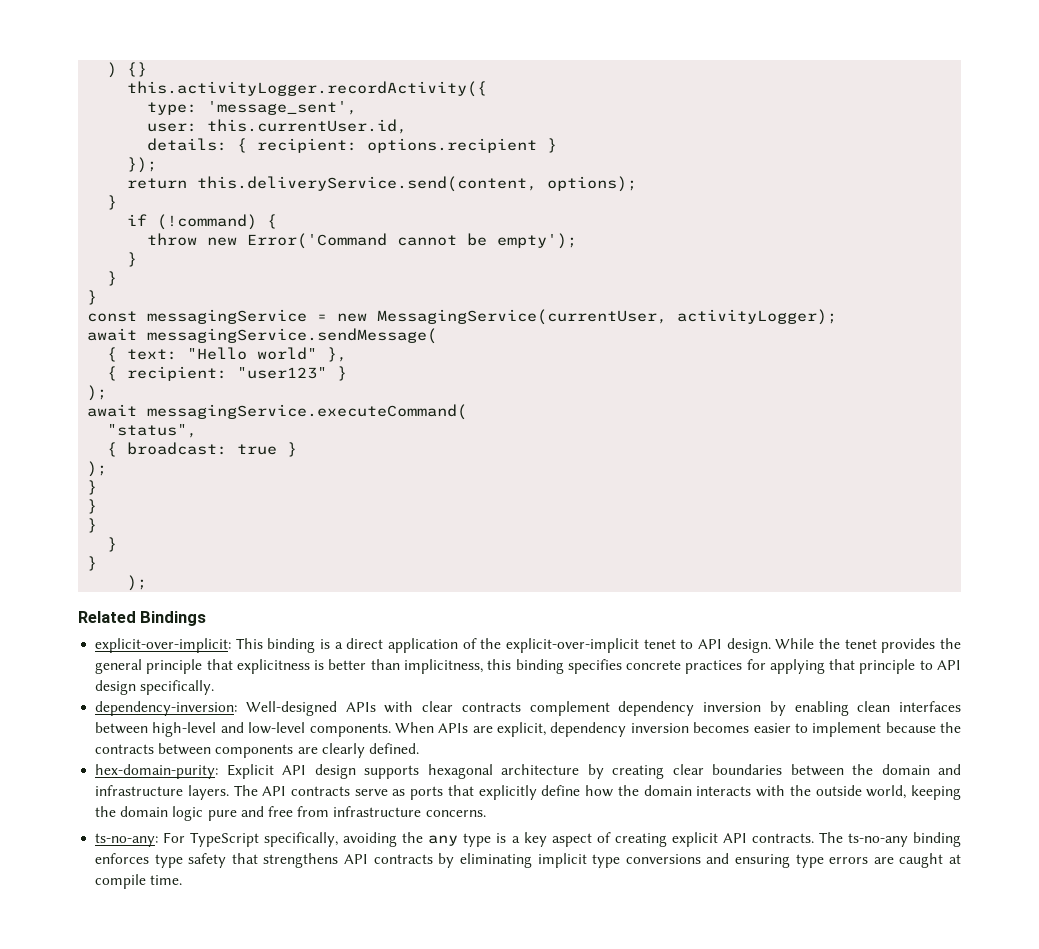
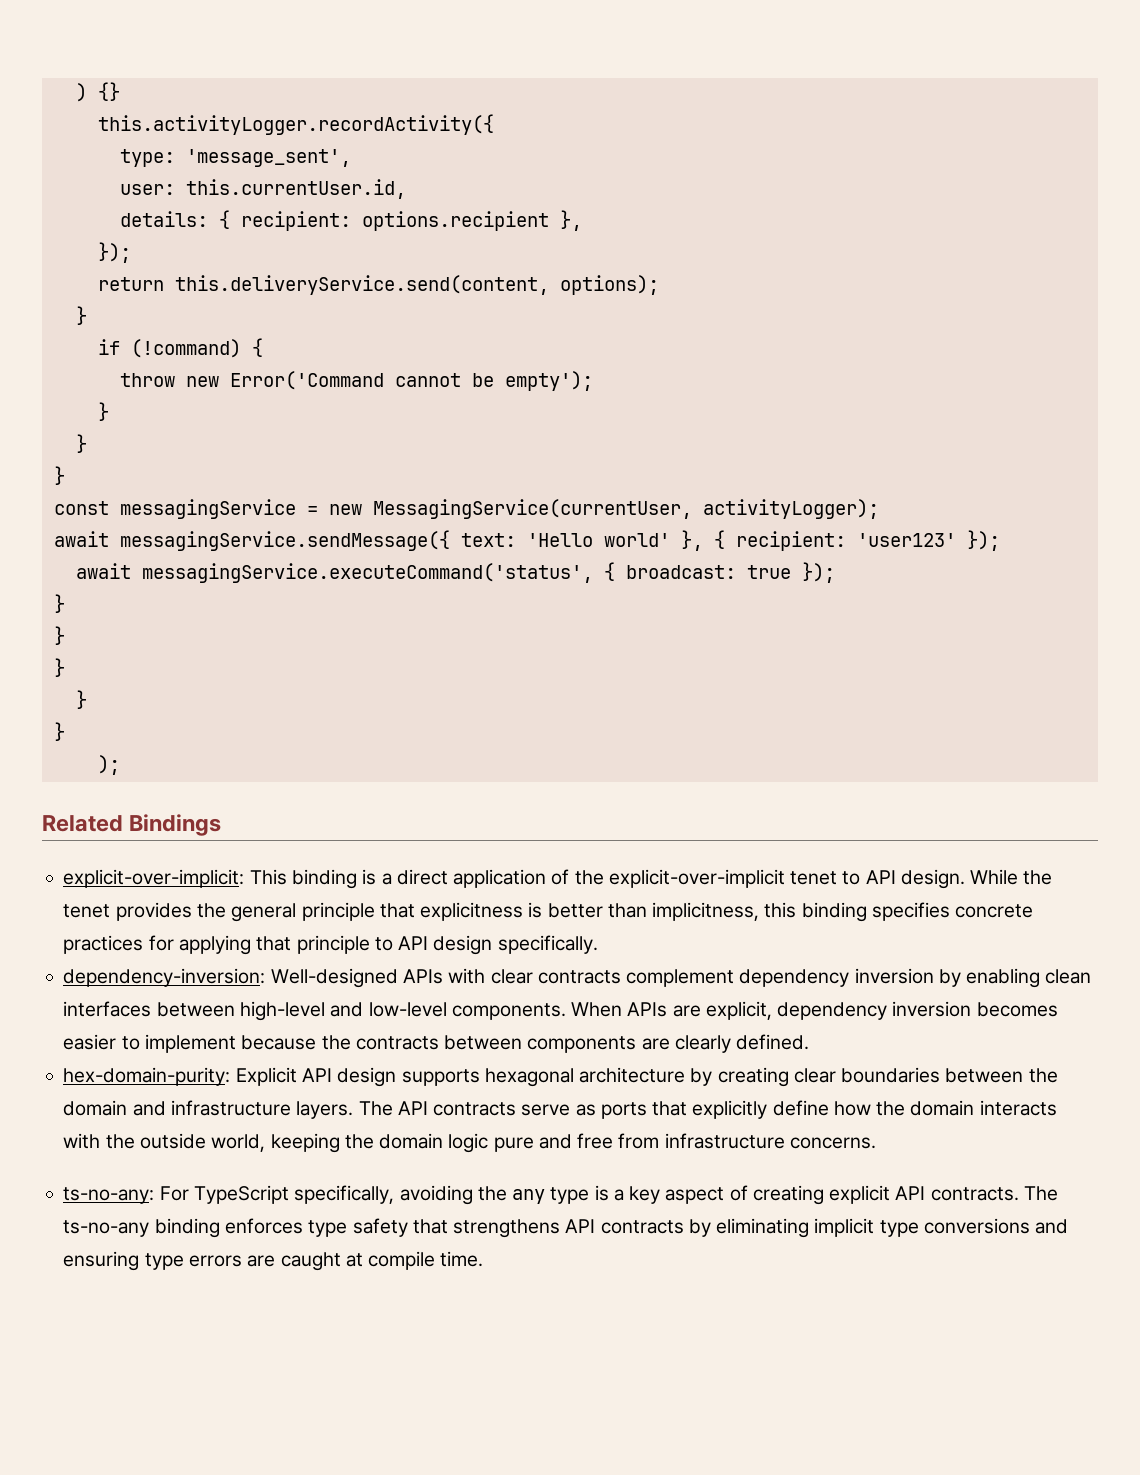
[547,138,558,153] } -> [559,210,582,231] },
[147,328,438,344] [107,347,348,362] [107,366,348,381] [87,385,108,401] [87,404,468,420] [107,424,198,438] messagingService.sendMessage( // { text: "Hello world" }, // { recipient: "user123" } // ); // await messagingService.executeCommand( // "status", // -> [119,530,1000,551] [75,563,593,583] messagingService.sendMessage({ text: 'Hello world' }, { recipient: 'user123' }); // await messagingService.executeCommand('status',
[287,442,298,457] [87,461,108,477] } // ); -> [801,562,835,583] });

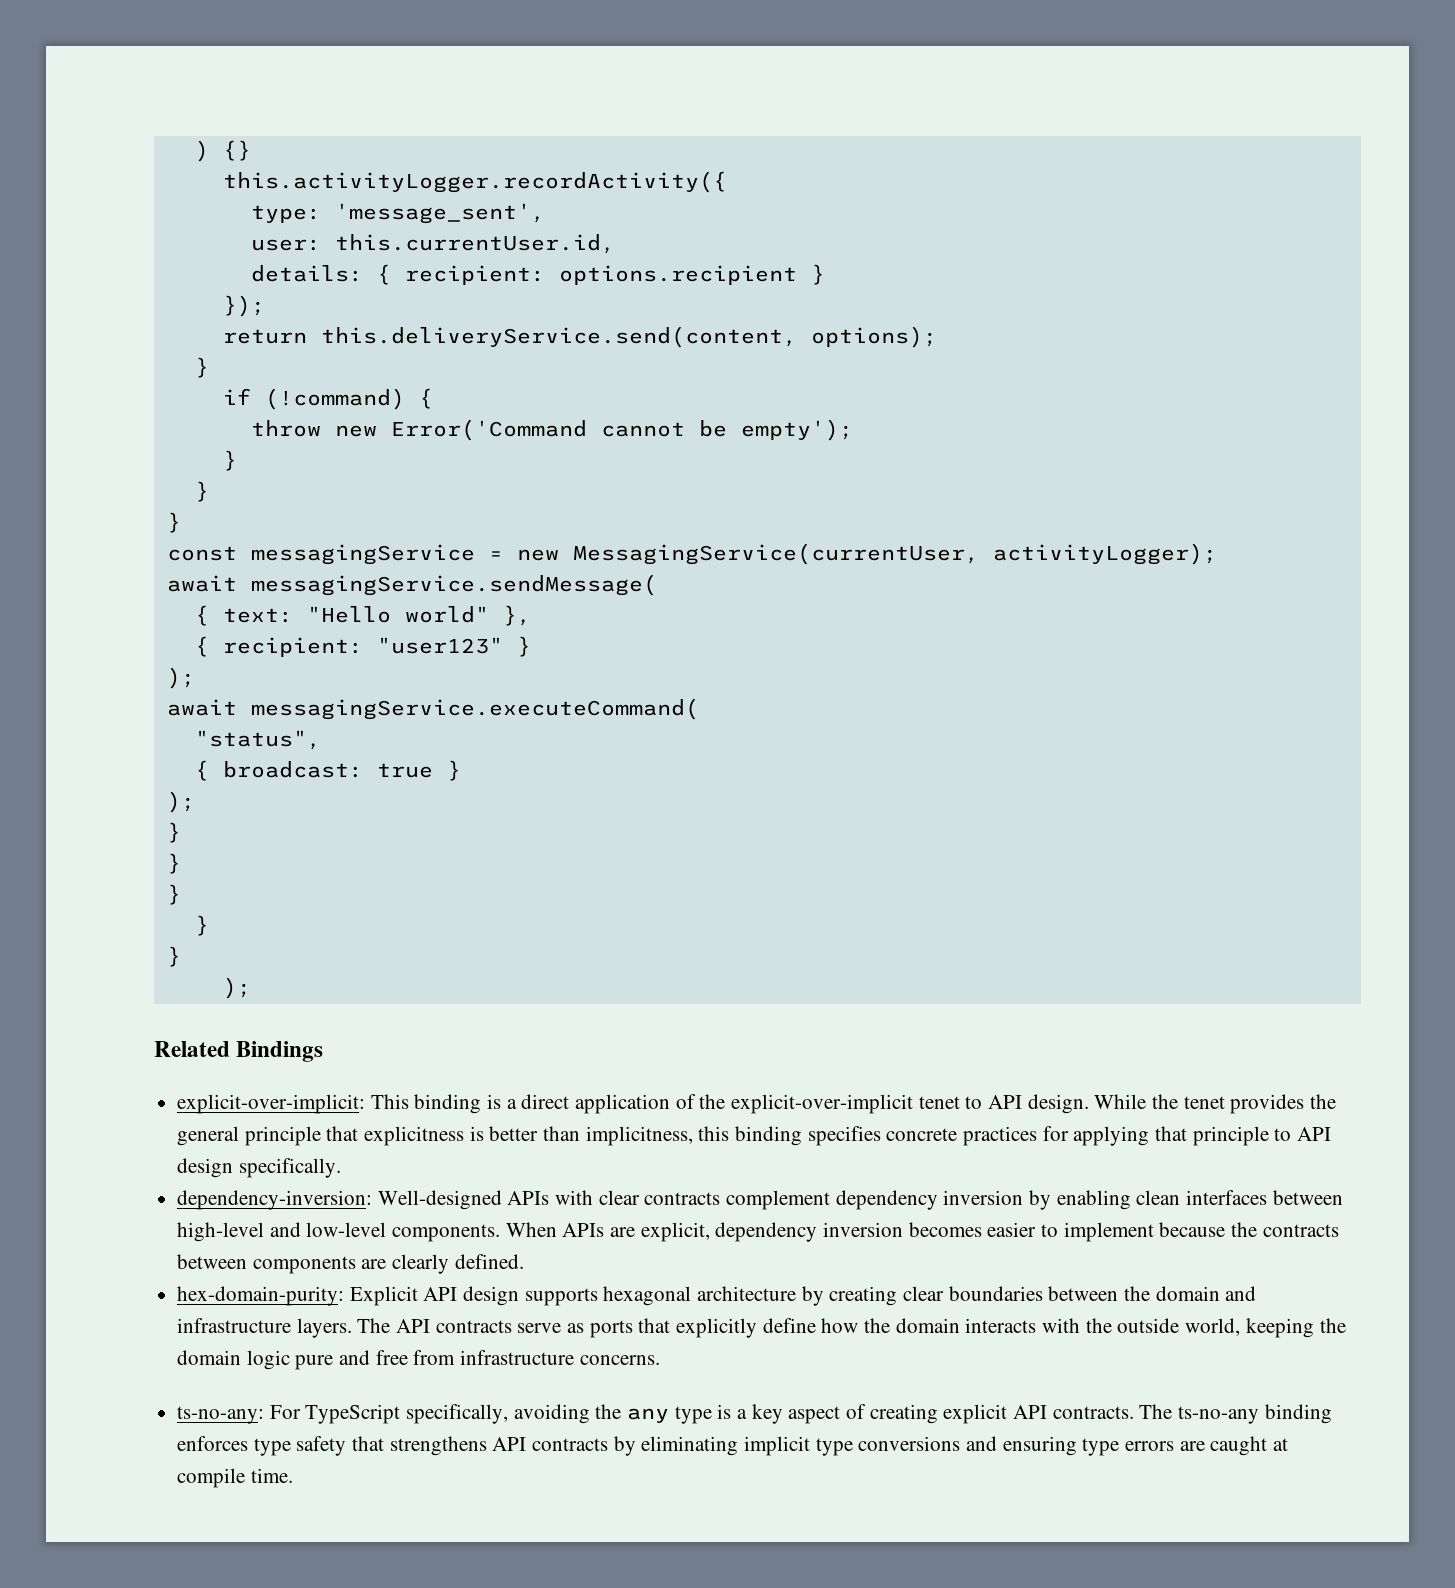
[559,210,582,231] }, -> [810,264,825,285] }
[119,530,1000,551] [75,563,593,583] messagingService.sendMessage({ text: 'Hello world' }, { recipient: 'user123' }); // await messagingService.executeCommand('status', -> [250,574,657,596] [194,605,531,626] [194,636,531,657] [166,667,195,689] [166,698,699,720] [194,730,321,750] messagingService.sendMessage( // { text: "Hello world" }, // { recipient: "user123" } // ); // await messagingService.executeCommand( // "status", //
[801,562,835,583] }); -> [446,760,461,781] [166,791,195,813] } // );

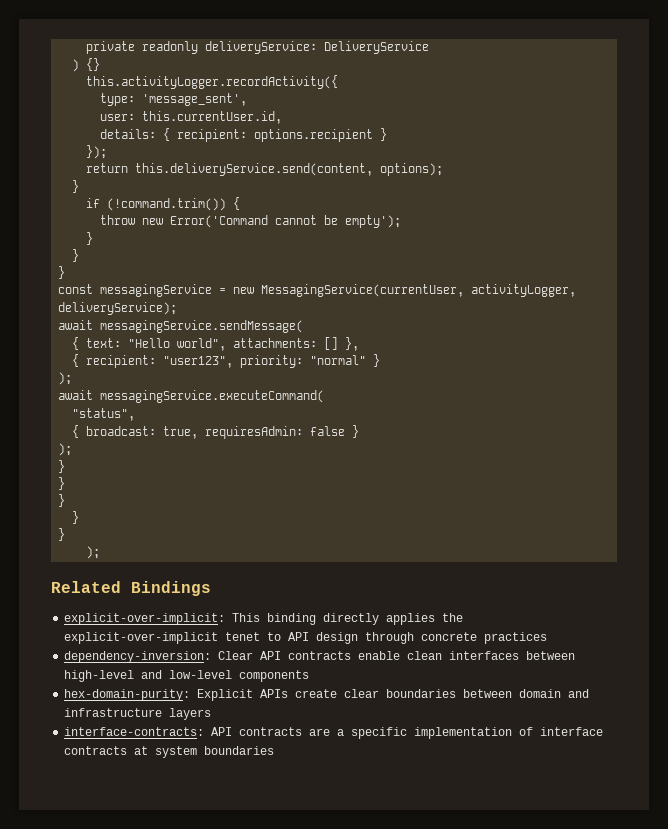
(194, 151) none -> [86,41,430,54] private readonly deliveryService: DeliveryService //
[264,388,405,410] (!command) -> [107,198,227,211] (!command.trim())
[992,543,1217,565] activityLogger); -> [471,284,577,297] [58,302,178,315] activityLogger, deliveryService);
[404,606,489,623] world" -> [177,337,339,351] world", attachments: []
[376,637,503,654] "user123" -> [163,355,367,368] "user123", priority: "normal"
[376,763,433,778] true -> [163,426,346,439] true, requiresAdmin: false
[487,1094,696,1114] is a direct application of -> [323,613,436,625] directly applies
[1027,1094,1337,1114] [177,1126,1332,1146] [177,1158,341,1178] [177,1190,1131,1210] design. While the tenet provides the general principle that explicitness is better than implicitness, this binding specifies concrete practices for applying that principle to API design specifically. // dependency-inversion: Well-designed APIs with clear contracts complement dependency inversion by enabling -> [316,632,548,644] [64,651,401,663] design through concrete practices // dependency-inversion: Clear API contracts enable
[392,1222,1339,1242] [177,1254,524,1274] [177,1286,898,1306] components. When APIs are explicit, dependency inversion becomes easier to implement because the contracts between components are clearly defined. // hex-domain-purity: Explicit API design supports hexagonal architecture by creating -> [239,670,310,682] [64,689,338,701] components // hex-domain-purity: Explicit APIs create
[1124,1286,1151,1301] the -> (513, 693) none
[296,1318,1346,1338] [177,1350,660,1370] [177,1404,1332,1424] [177,1436,1289,1456] [177,1468,293,1488] layers. The API contracts serve as ports that explicitly define how the domain interacts with the outside world, keeping the domain logic pure and free from infrastructure concerns. // ts-no-any: For TypeScript specifically, avoiding the any type is a key aspect of creating explicit API contracts. The ts-no-any binding enforces type safety that strengthens API contracts by eliminating implicit type conversions and ensuring type errors are caught at compile time. -> [169,708,212,720] [64,727,604,739] [64,746,275,758] layers // interface-contracts: API contracts are a specific implementation of interface contracts at system boundaries

